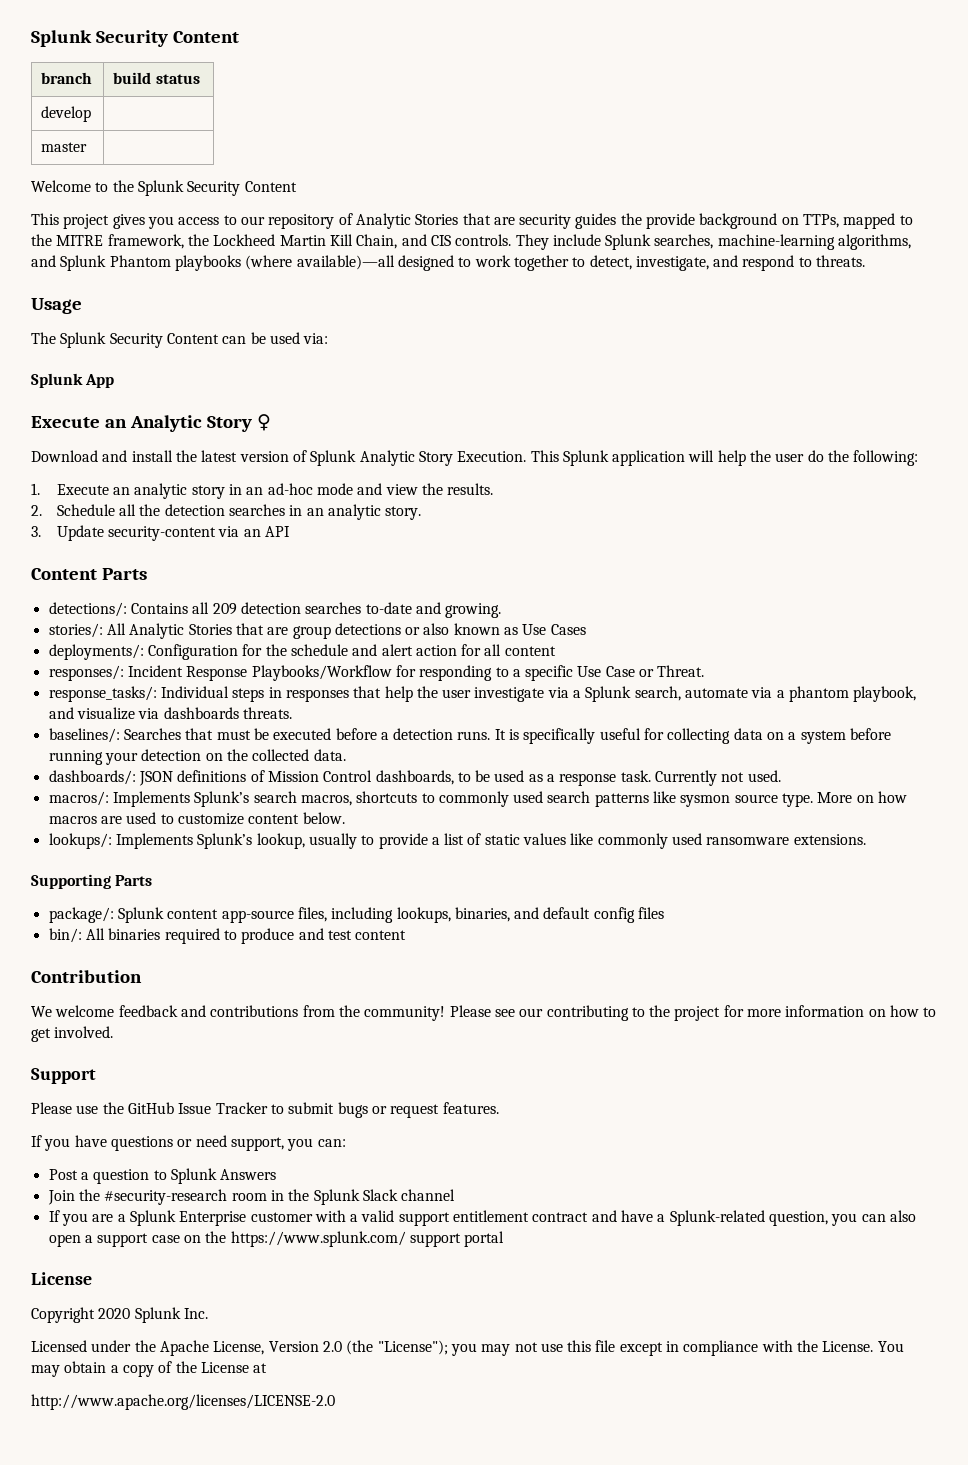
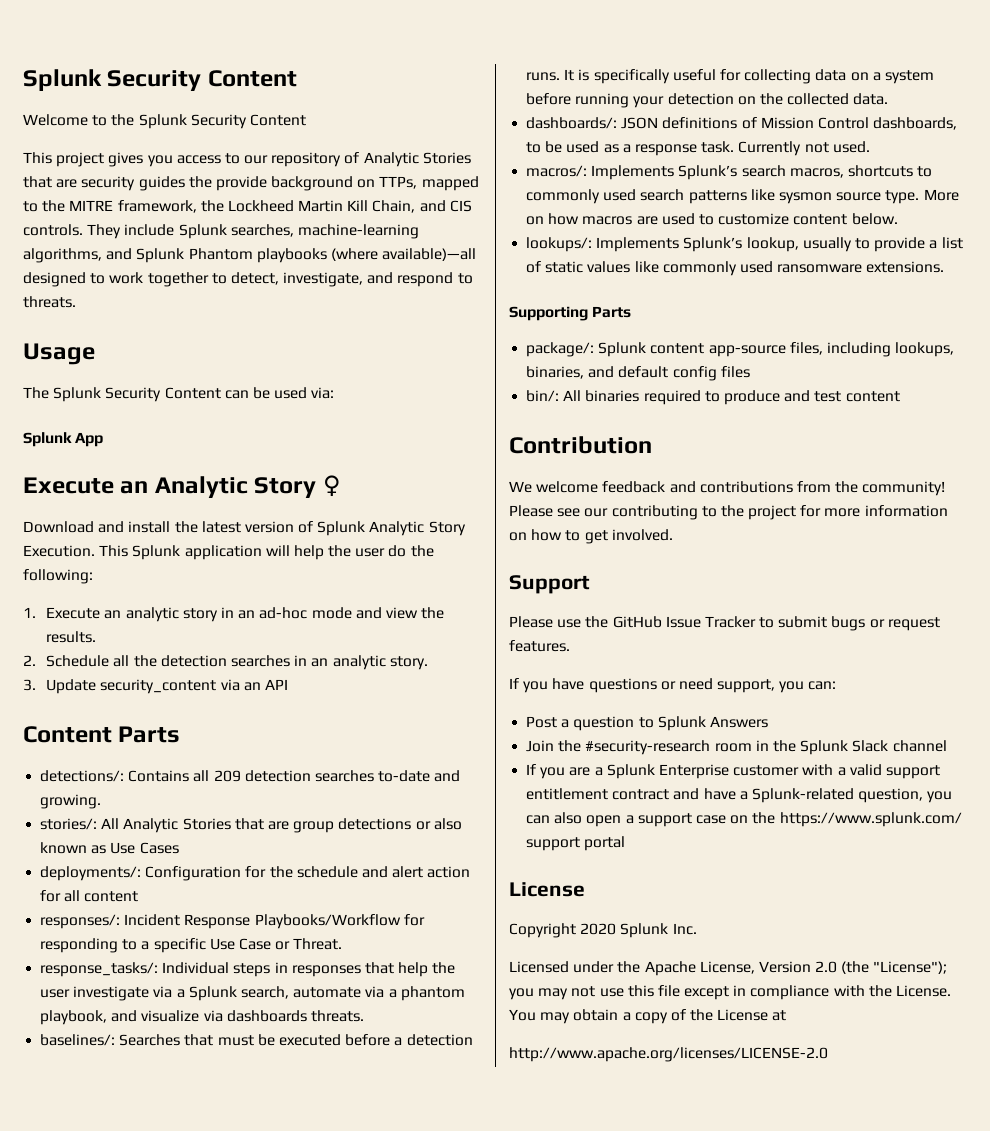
[31,30,239,47] [41,72,93,84] [113,72,200,84] [41,106,92,122] [41,142,88,152] Splunk Security Content // branch | build status // develop | // master | -> [23,69,297,91] Splunk Security Content
[107,526,216,541] security-content -> [100,679,217,694] security_content

